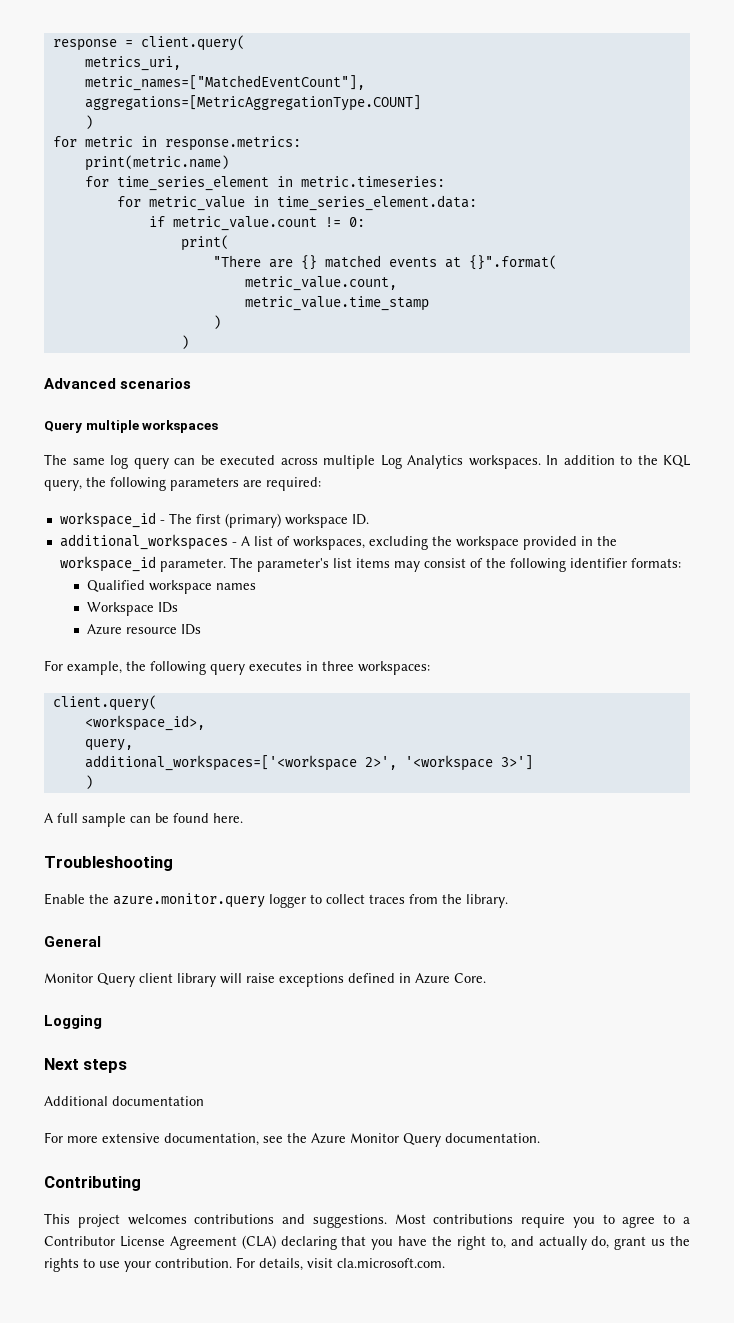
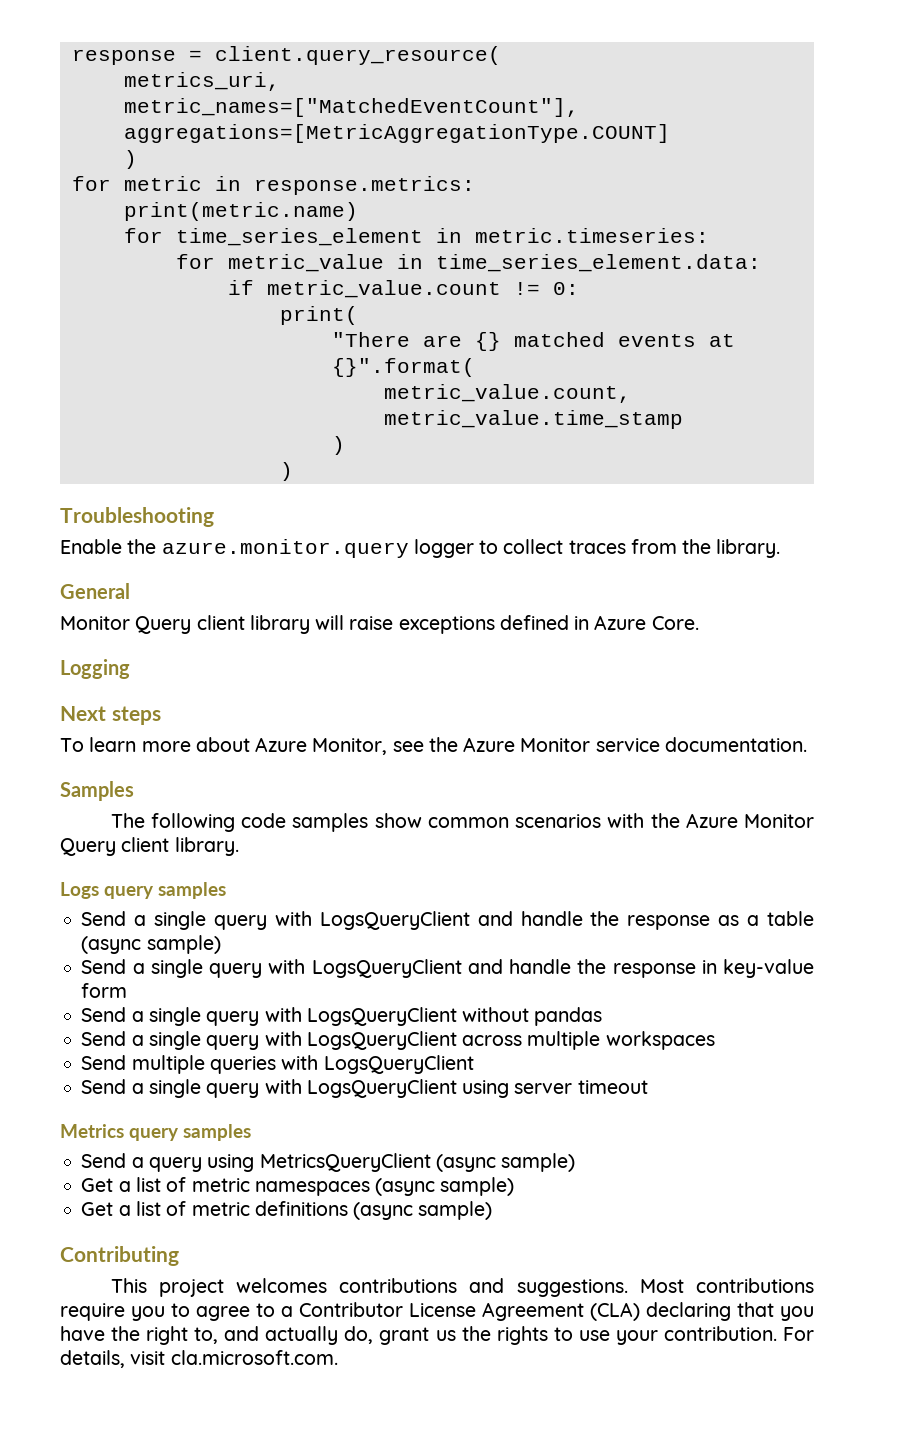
[140,35,245,51] client.query( -> [214,46,501,65] client.query_resource(
[44,378,192,389] [44,420,219,433] [44,454,690,469] [44,477,321,491] [59,512,369,528] [59,534,617,550] [59,556,681,572] [87,580,257,594] [87,602,179,616] [87,624,202,635] [44,660,430,675] [52,695,157,711] [84,715,205,731] [84,739,133,751] [84,755,533,771] [84,775,93,789] [44,813,243,827] // Advanced scenarios // Query multiple workspaces // The same log query can be executed across multiple Log Analytics workspaces. In addition to the KQL query, the following parameters are required: // workspace_id - The first (primary) workspace ID. // additional_workspaces - A list of workspaces, excluding the workspace provided in the workspace_id parameter. The parameter's list items may consist of the following identifier formats: // Qualified workspace names // Workspace IDs // Azure resource IDs // For example, the following query executes in three workspaces: // client.query( // <workspace_id>, // query, // additional_workspaces=['<workspace 2>', '<workspace 3>'] // ) // A full sample can be found here. -> (293, 471) none
[44,1096,204,1106] [44,1132,540,1147] Additional documentation // For more extensive documentation, see the Azure Monitor Query documentation. -> [60,737,807,755] [60,781,134,801] [110,813,814,832] [60,837,239,856] [60,882,227,899] [81,911,815,930] [81,935,221,954] [81,959,815,978] [81,983,128,998] [81,1007,603,1026] [81,1031,715,1050] [81,1055,474,1074] [81,1079,648,1098] [60,1124,252,1141] [81,1153,576,1172] [81,1177,515,1196] [81,1201,493,1220] To learn more about Azure Monitor, see the Azure Monitor service documentation. // Samples // The following code samples show common scenarios with the Azure Monitor Query client library. // Logs query samples // Send a single query with LogsQueryClient and handle the response as a table (async sample) // Send a single query with LogsQueryClient and handle the response in key-value form // Send a single query with LogsQueryClient without pandas // Send a single query with LogsQueryClient across multiple workspaces // Send multiple queries with LogsQueryClient // Send a single query with LogsQueryClient using server timeout // Metrics query samples // Send a query using MetricsQueryClient (async sample) // Get a list of metric namespaces (async sample) // Get a list of metric definitions (async sample)

